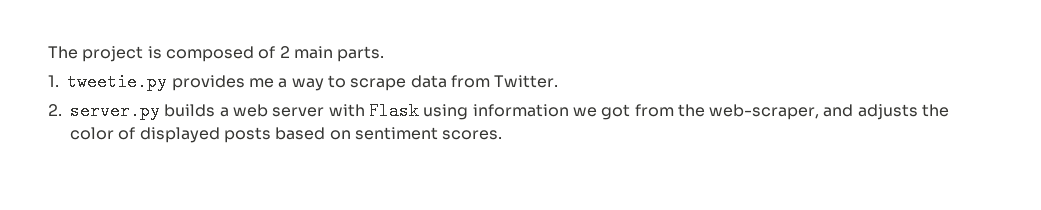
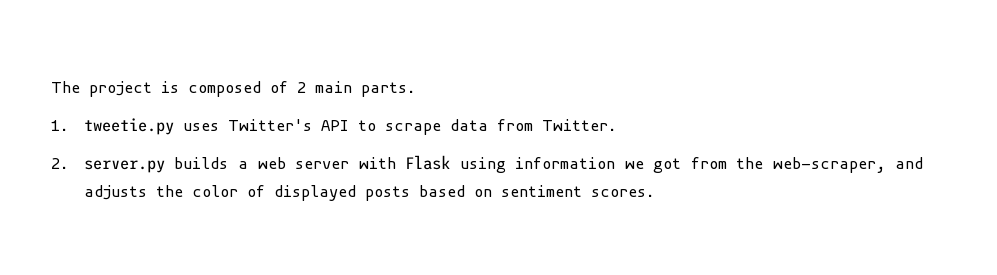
[171,75,324,91] provides me a way -> [182,119,349,131] uses Twitter's API

